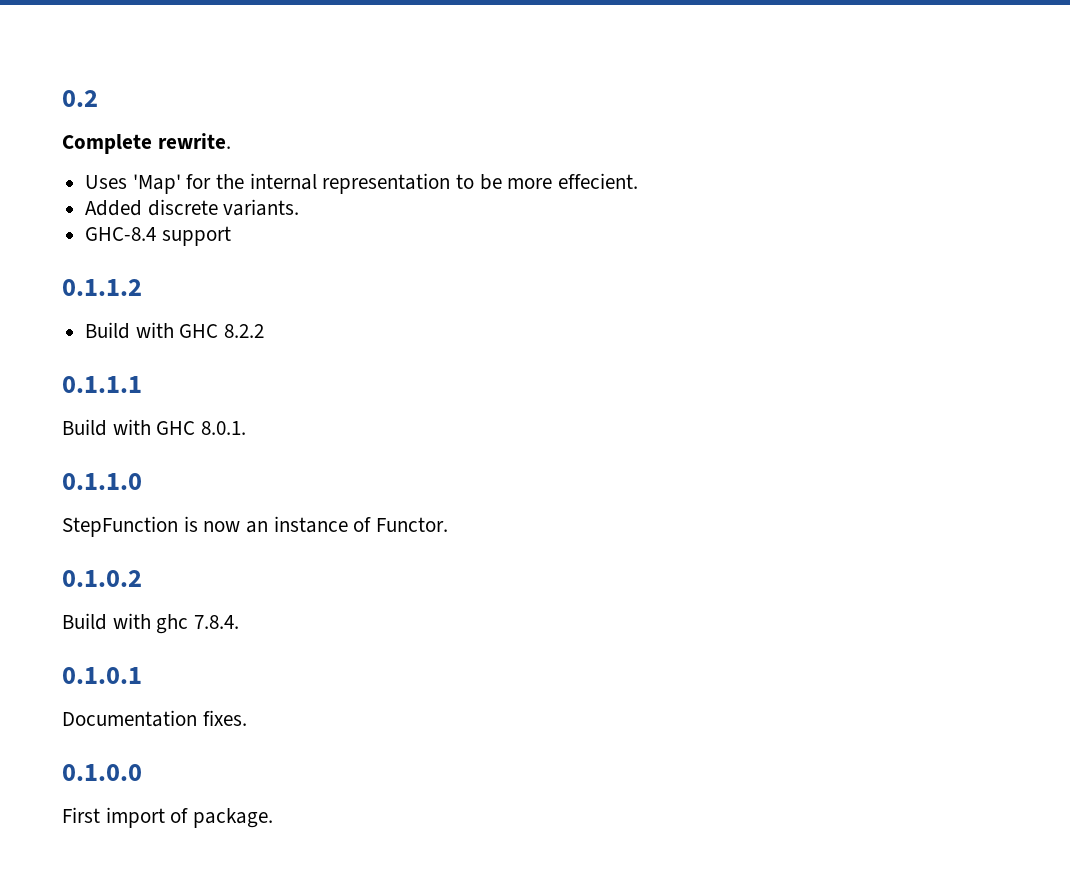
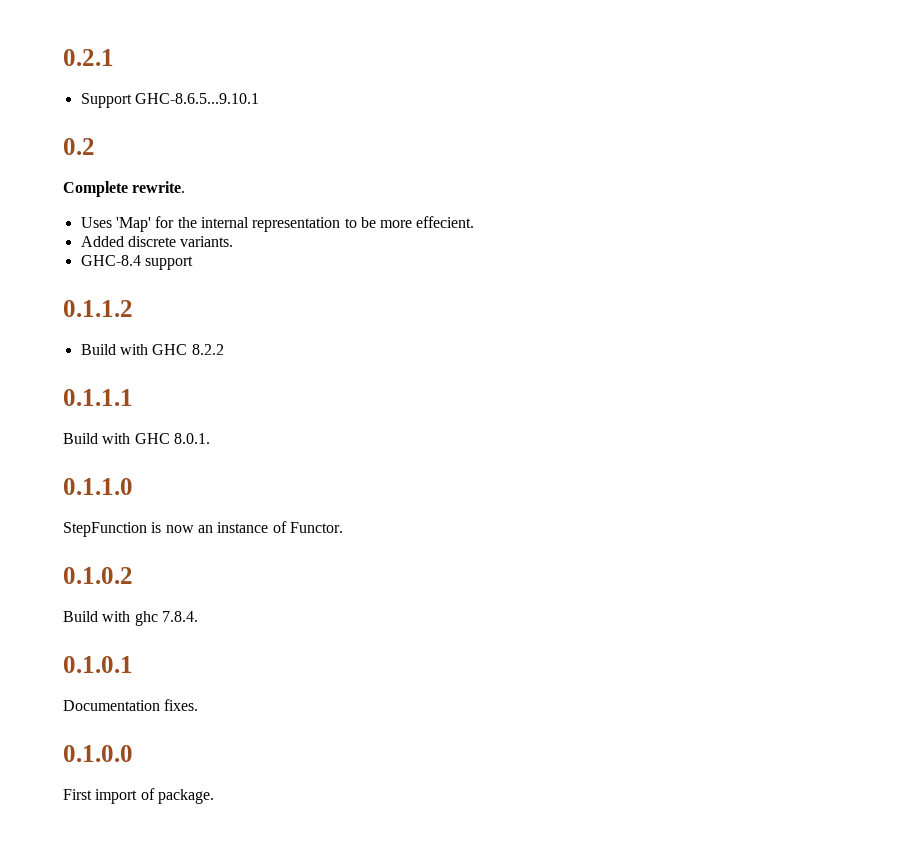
(62, 98) none -> [63,49,114,66] [80,93,259,108] 0.2.1 // Support GHC-8.6.5...9.10.1 //

